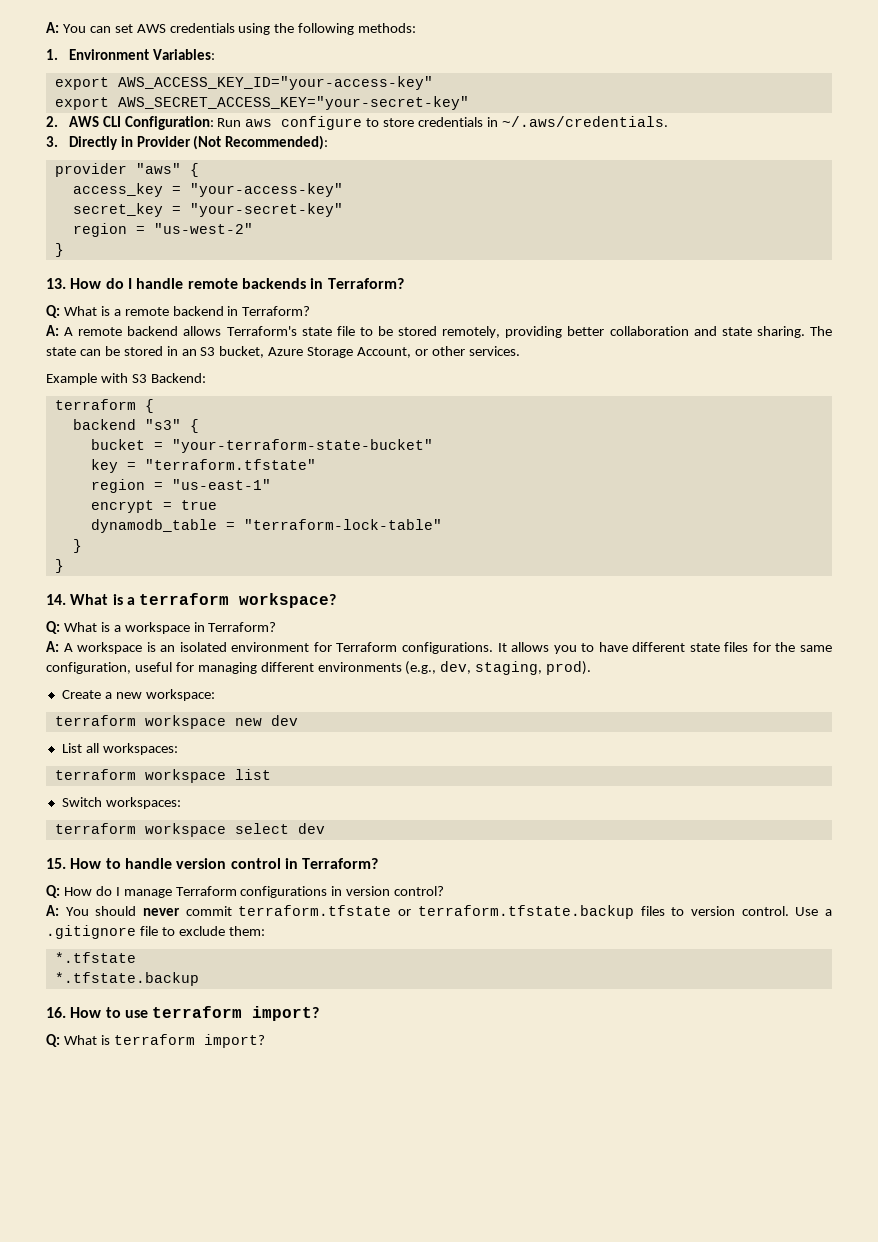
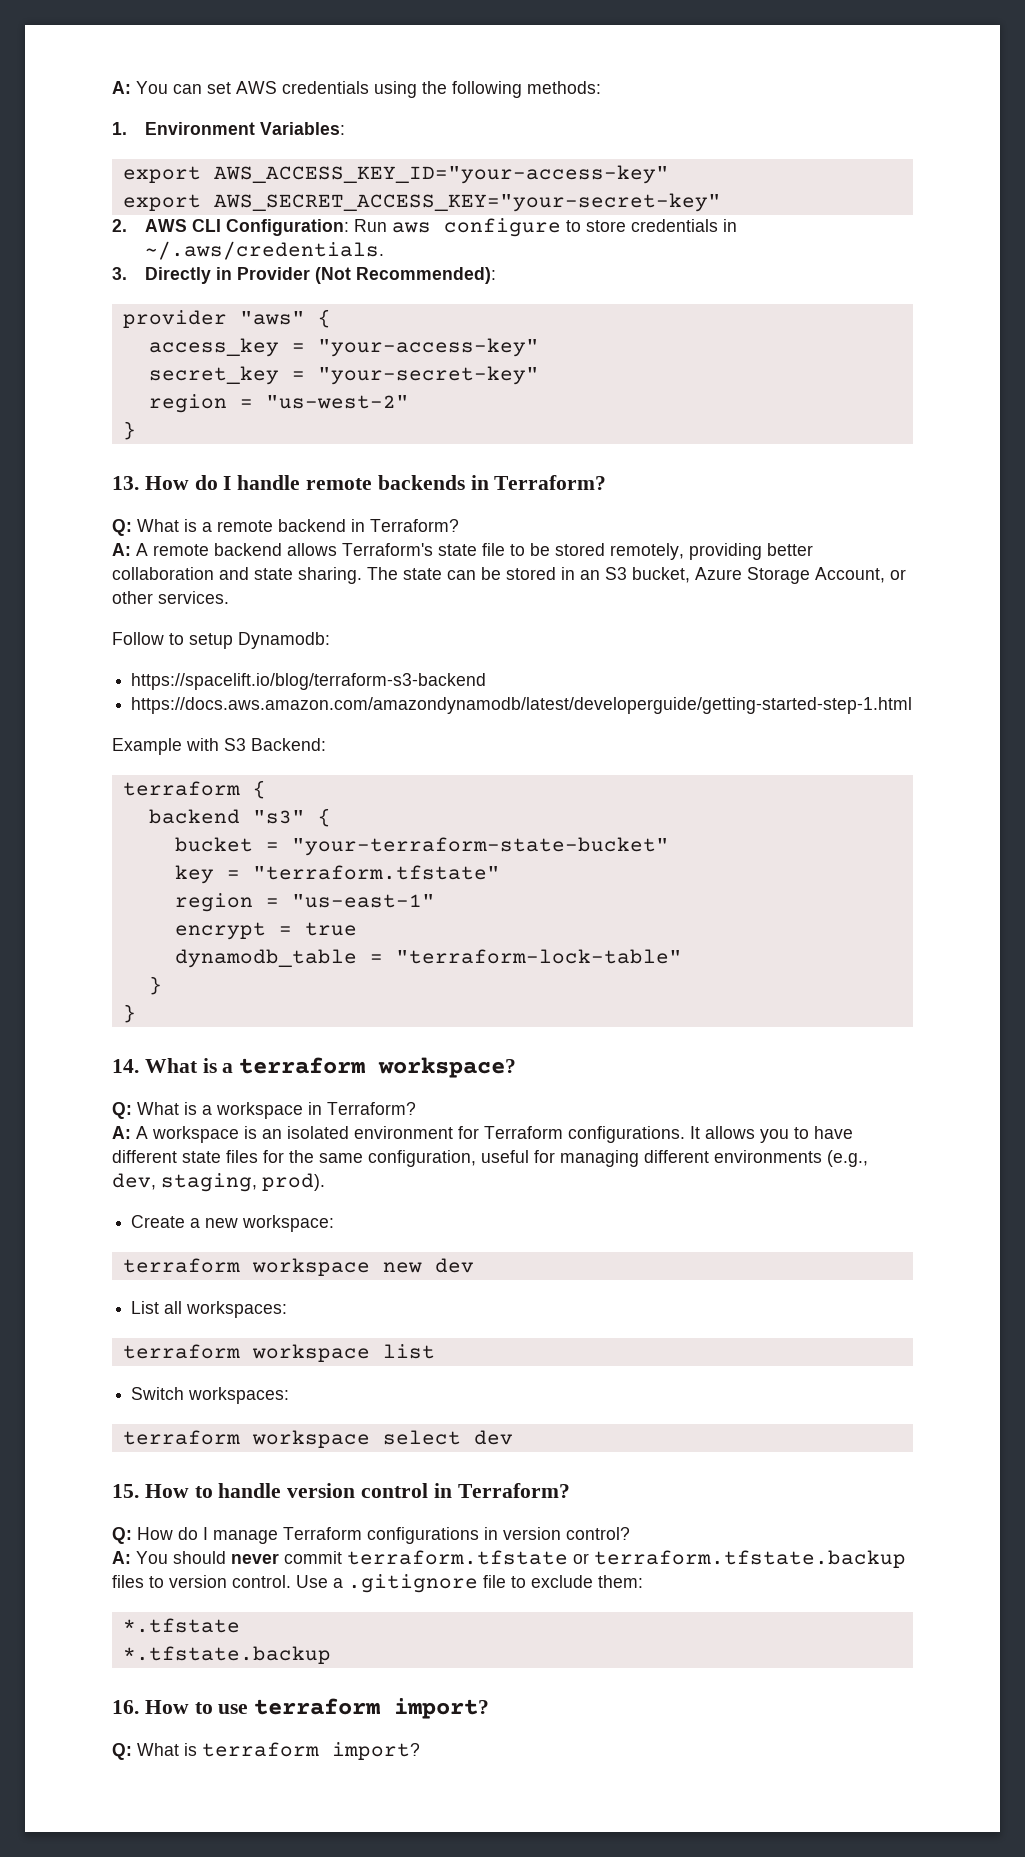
(520, 351) none -> [112,632,330,649] [131,673,487,690] [131,697,913,714] // Follow to setup Dynamodb: // https://spacelift.io/blog/terraform-s3-backend // https://docs.aws.amazon.com/amazondynamodb/latest/developerguide/getting-started-step-1.html

